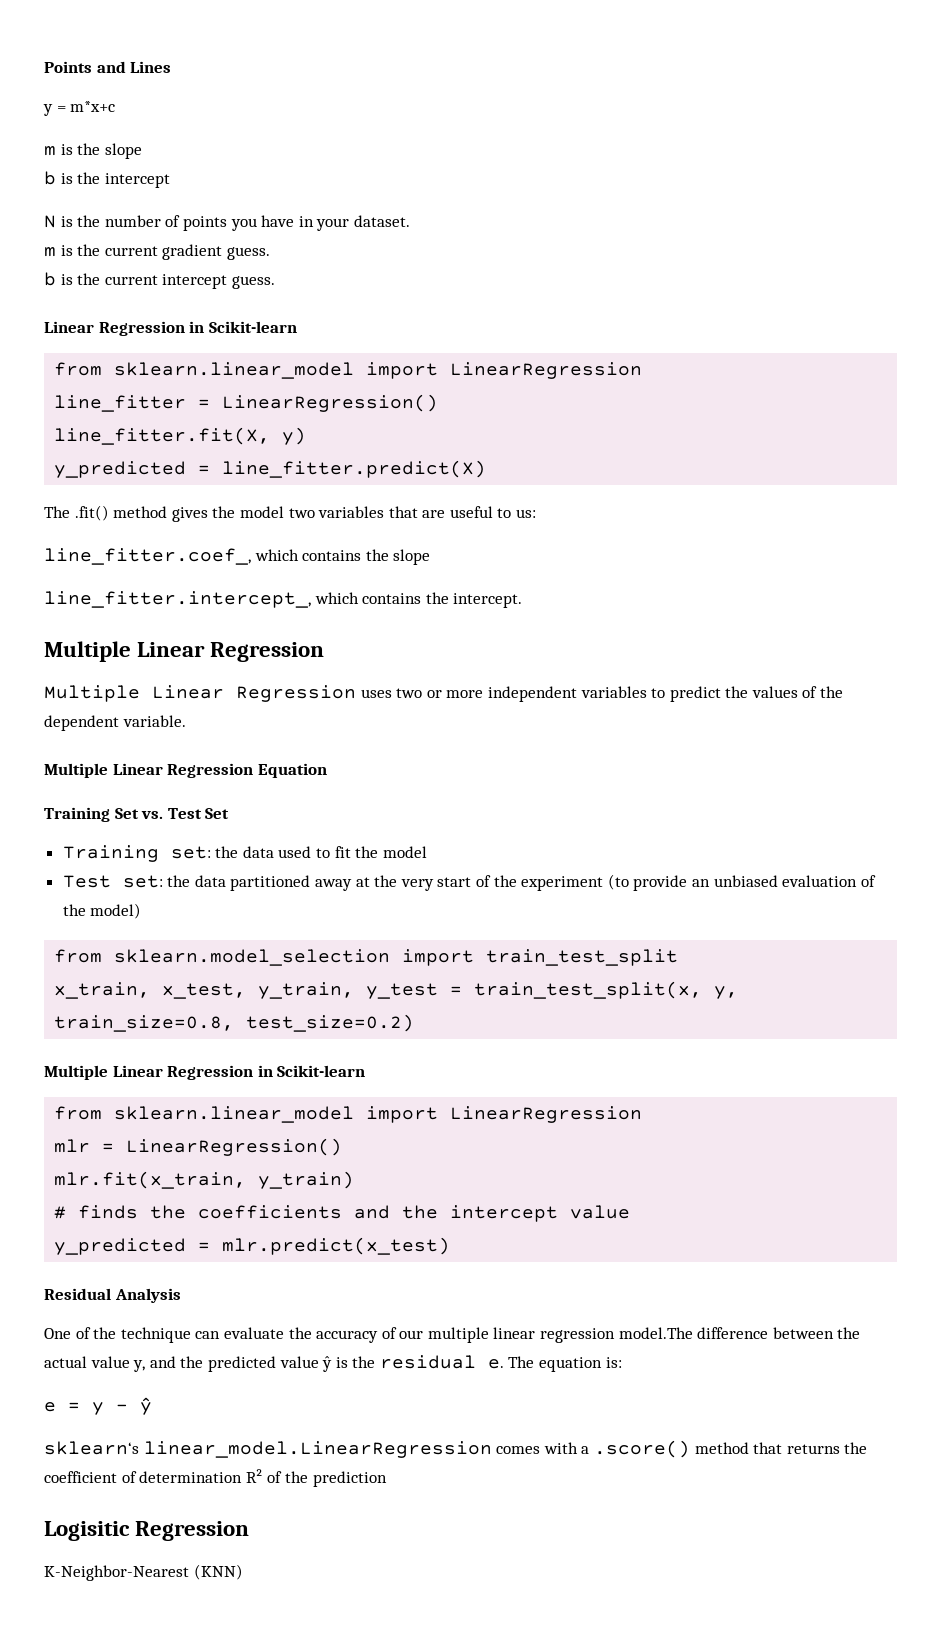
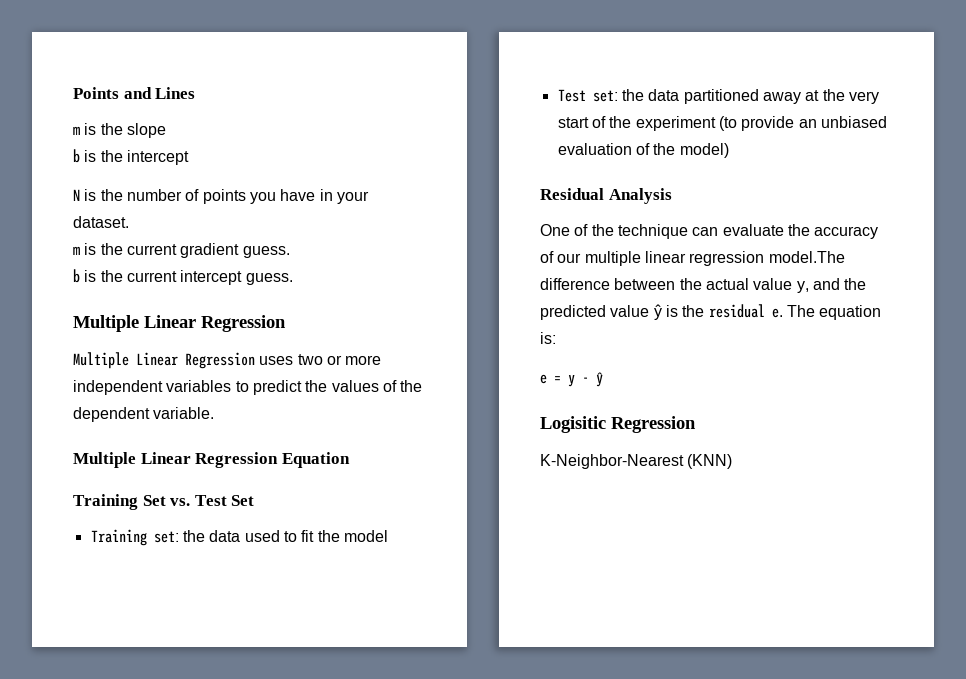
[43,101,116,116] // y = m*x+c -> (196, 93) none
[44,321,297,336] [54,362,643,379] [54,394,439,412] [54,427,307,445] [54,460,487,478] [44,505,537,522] [44,548,431,565] [44,591,523,608] // Linear Regression in Scikit-learn // from sklearn.linear_model import LinearRegression // line_fitter = LinearRegression() // line_fitter.fit(X, y) // y_predicted = line_fitter.predict(X) // The .fit() method gives the model two variables that are useful to us: // line_fitter.coef_, which contains the slope // line_fitter.intercept_, which contains the intercept. -> (293, 279) none
[54,949,679,966] [54,981,739,999] [54,1014,415,1032] [44,1065,366,1080] [54,1106,643,1123] [54,1138,343,1156] [54,1171,355,1189] [54,1205,631,1222] [54,1237,451,1255] // from sklearn.model_selection import train_test_split // x_train, x_test, y_train, y_test = train_test_split(x, y, train_size=0.8, test_size=0.2) // Multiple Linear Regression in Scikit-learn // from sklearn.linear_model import LinearRegression // mlr = LinearRegression() // mlr.fit(x_train, y_train) // # finds the coefficients and the intercept value // y_predicted = mlr.predict(x_test) -> (729, 150) none
[44,1440,868,1458] [44,1469,387,1487] // sklearn‘s linear_model.LinearRegression comes with a .score() method that returns the coefficient of determination R² of the prediction -> (603, 379) none

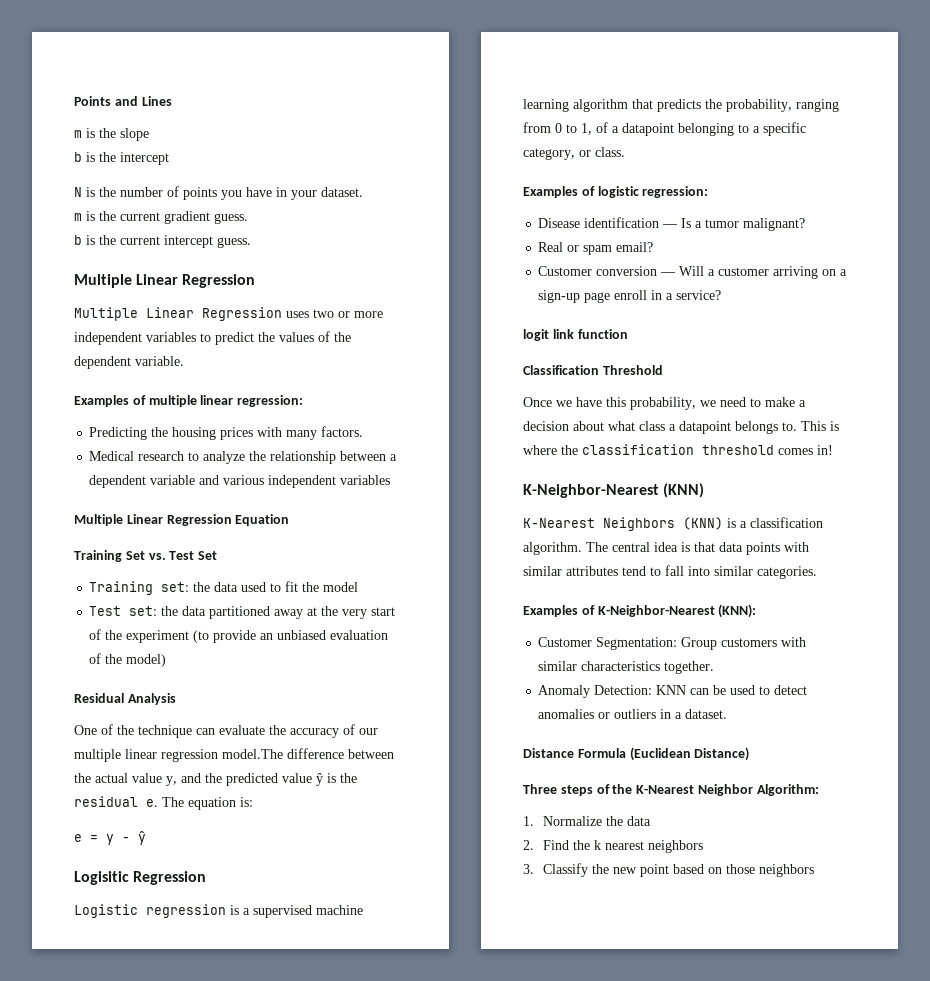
(215, 413) none -> [74,395,304,407] [89,426,364,440] [89,451,398,464] [89,475,391,488] // Examples of multiple linear regression: // Predicting the housing prices with many factors. // Medical research to analyze the relationship between a dependent variable and various independent variables
[540,454,733,469] K-Neighbor-Nearest (KNN) -> [74,904,363,918] [523,99,839,112] [523,122,806,136] [523,147,625,160] [523,186,709,198] [538,217,806,231] [538,242,654,255] [538,266,848,279] [538,290,722,303] [523,329,628,341] [523,365,663,375] [523,397,806,410] [523,421,839,434] [523,444,833,455] [523,483,705,498] [523,517,823,531] [523,542,809,555] [523,565,817,579] [523,604,757,618] [538,637,807,650] [538,661,715,674] [538,685,808,698] [538,709,728,719] [523,747,750,761] [523,784,819,796] [523,816,652,826] [523,840,704,853] [523,863,815,877] Logistic regression is a supervised machine learning algorithm that predicts the probability, ranging from 0 to 1, of a datapoint belonging to a specific category, or class. // Examples of logistic regression: // Disease identification — Is a tumor malignant? // Real or spam email? // Customer conversion — Will a customer arriving on a sign-up page enroll in a service? // logit link function // Classification Threshold // Once we have this probability, we need to make a decision about what class a datapoint belongs to. This is where the classification threshold comes in! // K-Neighbor-Nearest (KNN) // K-Nearest Neighbors (KNN) is a classification algorithm. The central idea is that data points with similar attributes tend to fall into similar categories. // Examples of K-Neighbor-Nearest (KNN): // Customer Segmentation: Group customers with similar characteristics together. // Anomaly Detection: KNN can be used to detect anomalies or outliers in a dataset. // Distance Formula (Euclidean Distance) // Three steps of the K-Nearest Neighbor Algorithm: // 1. Normalize the data // 2. Find the k nearest neighbors // 3. Classify the new point based on those neighbors

